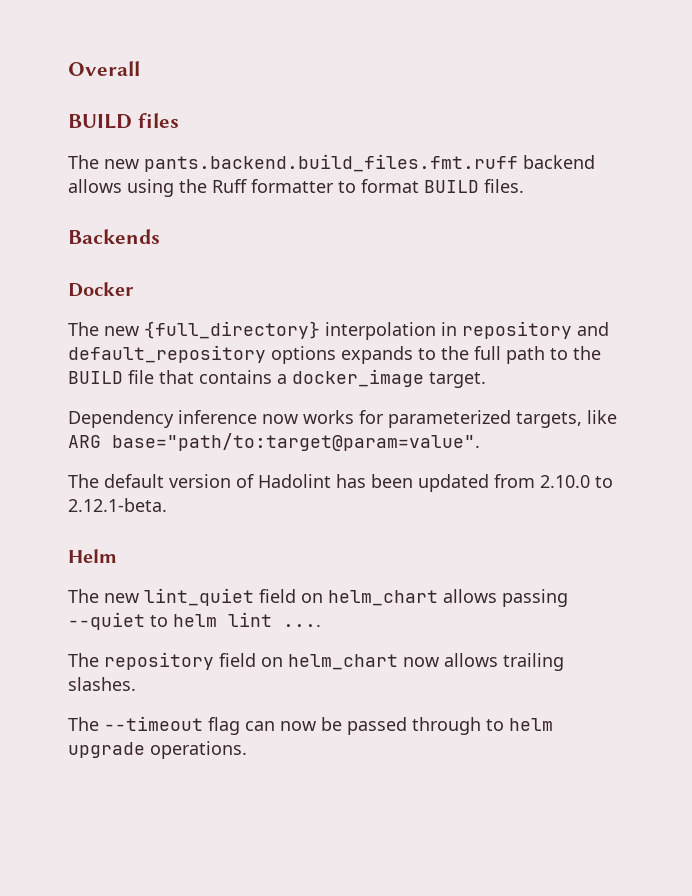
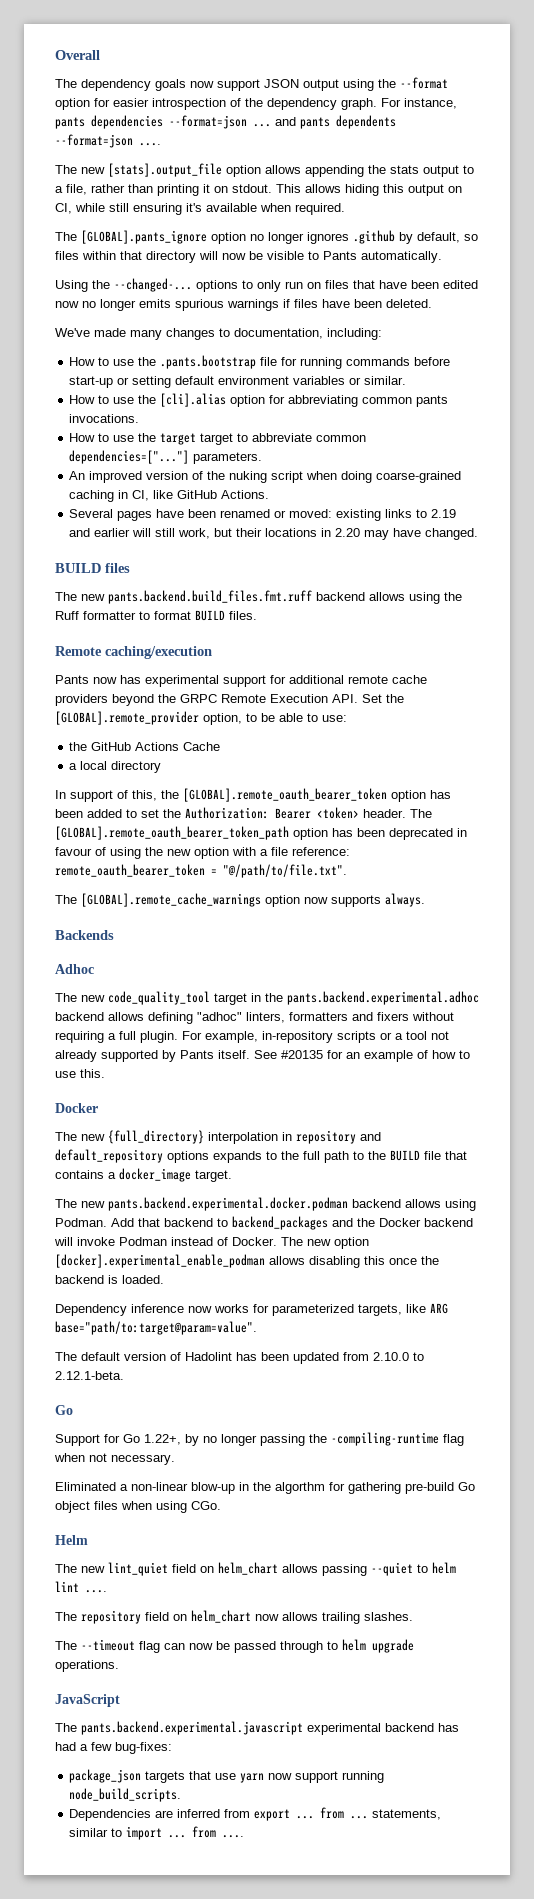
(140, 68) none -> [55,77,448,91] [55,98,457,110] [55,115,396,129] [55,134,161,148] [55,163,474,177] [55,184,462,196] [55,203,345,215] [55,230,478,244] [55,251,442,263] [55,278,478,292] [55,299,432,311] [55,328,382,340] [69,355,451,369] [69,376,407,388] [69,393,449,407] [69,414,140,423] [69,433,367,445] [69,450,263,464] [69,471,462,483] [69,490,270,502] [69,509,457,521] [69,528,479,540] // The dependency goals now support JSON output using the --format option for easier introspection of the dependency graph. For instance, pants dependencies --format=json ... and pants dependents --format=json .... // The new [stats].output_file option allows appending the stats output to a file, rather than printing it on stdout. This allows hiding this output on CI, while still ensuring it's available when required. // The [GLOBAL].pants_ignore option no longer ignores .github by default, so files within that directory will now be visible to Pants automatically. // Using the --changed-... options to only run on files that have been edited now no longer emits spurious warnings if files have been deleted. // We've made many changes to documentation, including: // How to use the .pants.bootstrap file for running commands before start-up or setting default environment variables or similar. // How to use the [cli].alias option for abbreviating common pants invocations. // How to use the target target to abbreviate common dependencies=["..."] parameters. // An improved version of the nuking script when doing coarse-grained caching in CI, like GitHub Actions. // Several pages have been renamed or moved: existing links to 2.19 and earlier will still work, but their locations in 2.20 may have changed.
[68,229,160,244] Backends -> [55,646,212,659] [55,675,427,687] [55,694,404,706] [55,711,347,725] [69,742,221,751] [69,761,162,773] [55,788,451,802] [55,807,432,819] [55,826,467,840] [55,847,350,859] [55,864,347,878] [55,893,425,907] [55,930,114,940] [55,964,94,974] [55,991,479,1005] [55,1012,454,1024] [55,1031,449,1043] [55,1050,470,1062] [55,1069,105,1078] Remote caching/execution // Pants now has experimental support for additional remote cache providers beyond the GRPC Remote Execution API. Set the [GLOBAL].remote_provider option, to be able to use: // the GitHub Actions Cache // a local directory // In support of this, the [GLOBAL].remote_oauth_bearer_token option has been added to set the Authorization: Bearer <token> header. The [GLOBAL].remote_oauth_bearer_token_path option has been deprecated in favour of using the new option with a file reference: remote_oauth_bearer_token = "@/path/to/file.txt". // The [GLOBAL].remote_cache_warnings option now supports always. // Backends // Adhoc // The new code_quality_tool target in the pants.backend.experimental.adhoc backend allows defining "adhoc" linters, formatters and fixers without requiring a full plugin. For example, in-repository scripts or a tool not already supported by Pants itself. See #20135 for an example of how to use this.
(486, 380) none -> [55,1197,476,1211] [55,1216,473,1230] [54,1237,369,1249] [55,1254,439,1268] [55,1275,164,1284] // The new pants.backend.experimental.docker.podman backend allows using Podman. Add that backend to backend_packages and the Docker backend will invoke Podman instead of Docker. The new option [docker].experimental_enable_podman allows disabling this once the backend is loaded.
(167, 505) none -> [55,1405,73,1415] [55,1432,464,1446] [54,1453,175,1465] [55,1482,475,1494] [55,1501,221,1513] // Go // Support for Go 1.22+, by no longer passing the -compiling-runtime flag when not necessary. // Eliminated a non-linear blow-up in the algorthm for gathering pre-build Go object files when using CGo.
(247, 750) none -> [55,1694,120,1707] [55,1721,459,1735] [55,1742,172,1754] [69,1769,385,1783] [69,1788,182,1802] [69,1807,442,1821] [69,1826,245,1840] // JavaScript // The pants.backend.experimental.javascript experimental backend has had a few bug-fixes: // package_json targets that use yarn now support running node_build_scripts. // Dependencies are inferred from export ... from ... statements, similar to import ... from ....

